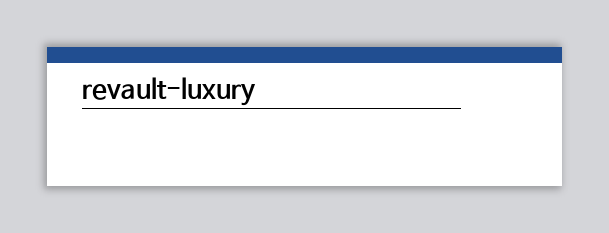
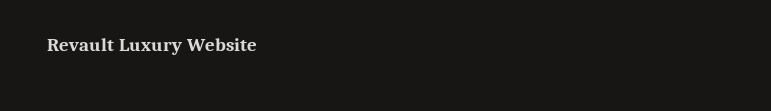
[82,77,256,106] revault-luxury -> [47,38,257,55] Revault Luxury Website

